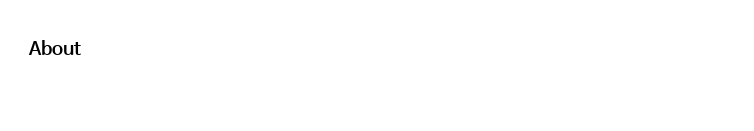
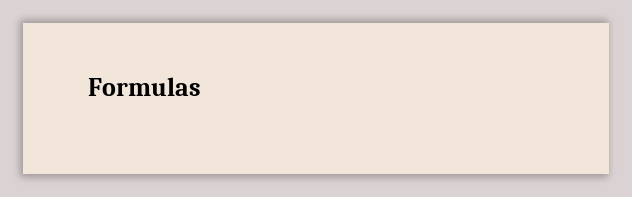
[28,40,81,55] About -> [88,77,201,96] Formulas

